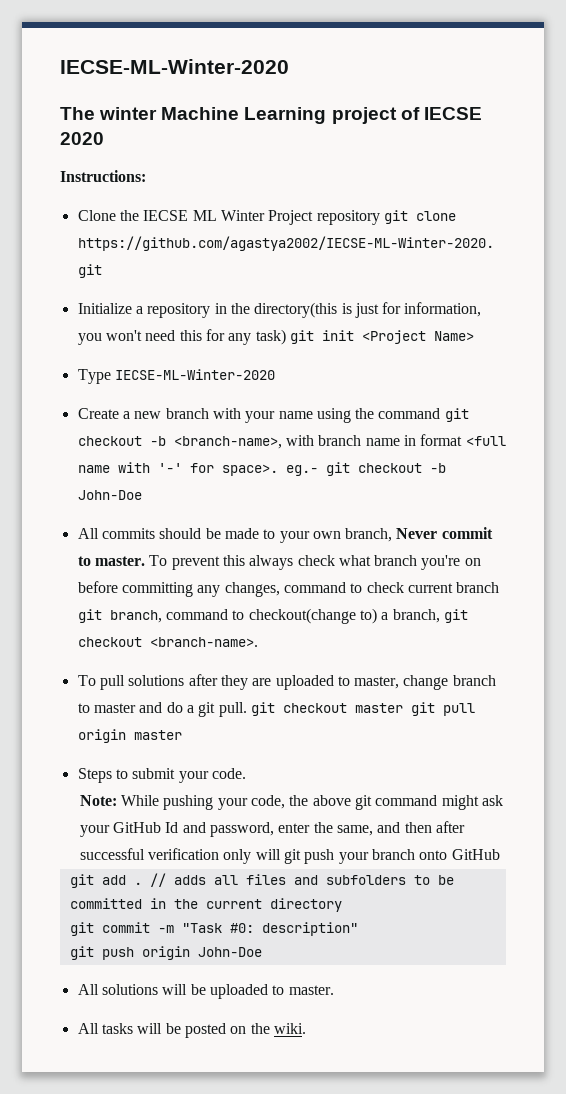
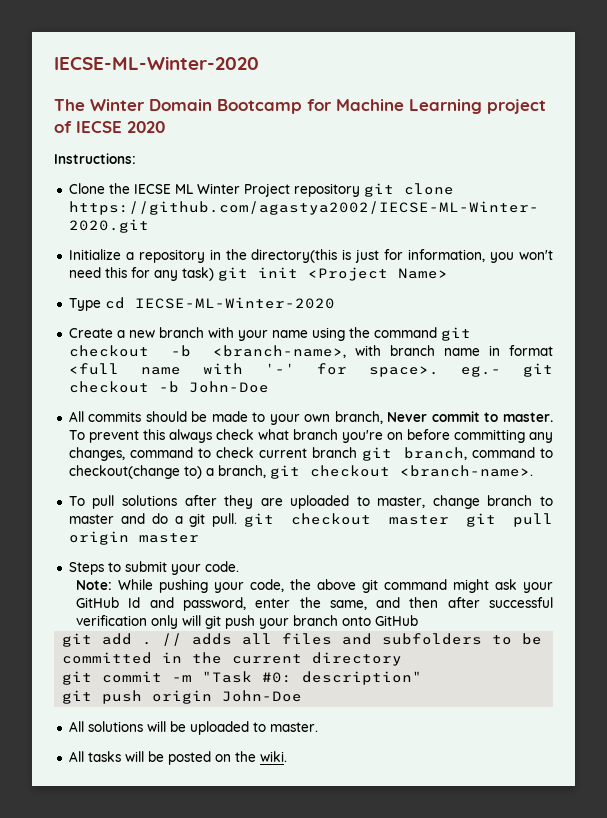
[99,107,158,120] winter -> [90,99,332,114] Winter Domain Bootcamp for
(111, 376) none -> [104,297,125,309] cd

